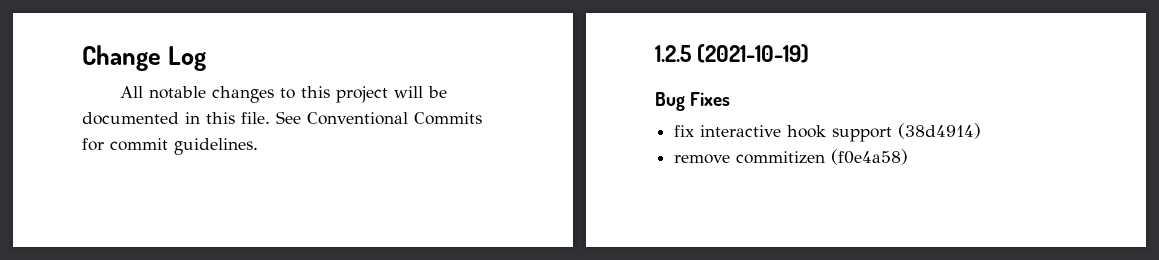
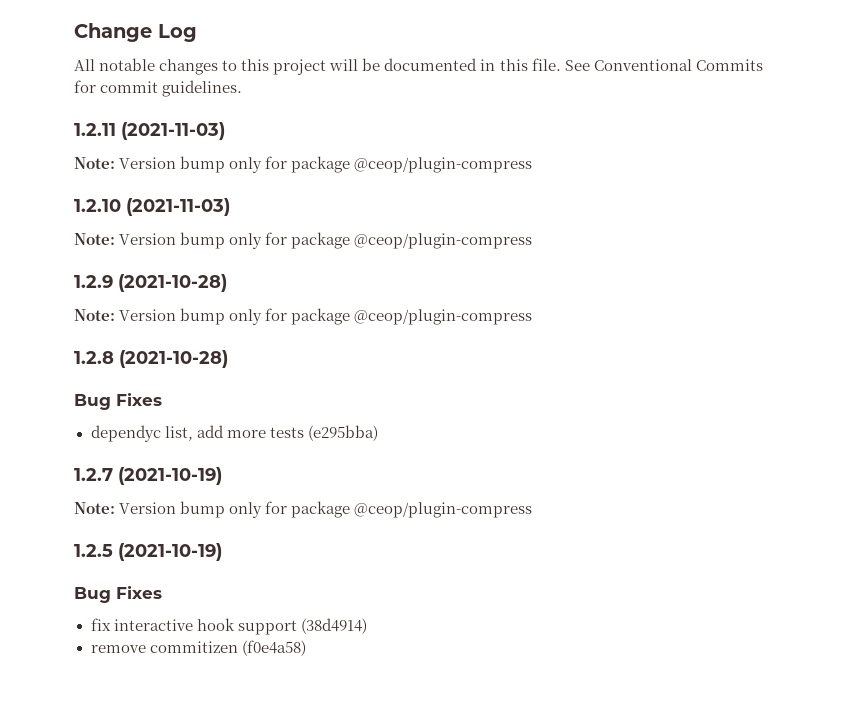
(258, 146) none -> [74,122,225,140] [74,156,533,173] [74,198,230,216] [74,232,533,249] [74,274,227,292] [74,308,533,325] [74,350,228,368] [74,393,162,410] [90,425,378,442] [74,467,222,485] [74,501,533,518] // 1.2.11 (2021-11-03) // Note: Version bump only for package @ceop/plugin-compress // 1.2.10 (2021-11-03) // Note: Version bump only for package @ceop/plugin-compress // 1.2.9 (2021-10-28) // Note: Version bump only for package @ceop/plugin-compress // 1.2.8 (2021-10-28) // Bug Fixes // dependyc list, add more tests (e295bba) // 1.2.7 (2021-10-19) // Note: Version bump only for package @ceop/plugin-compress

